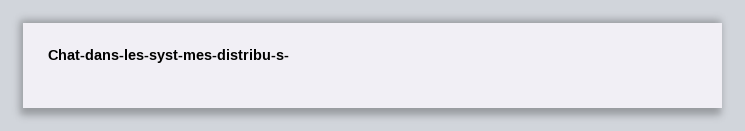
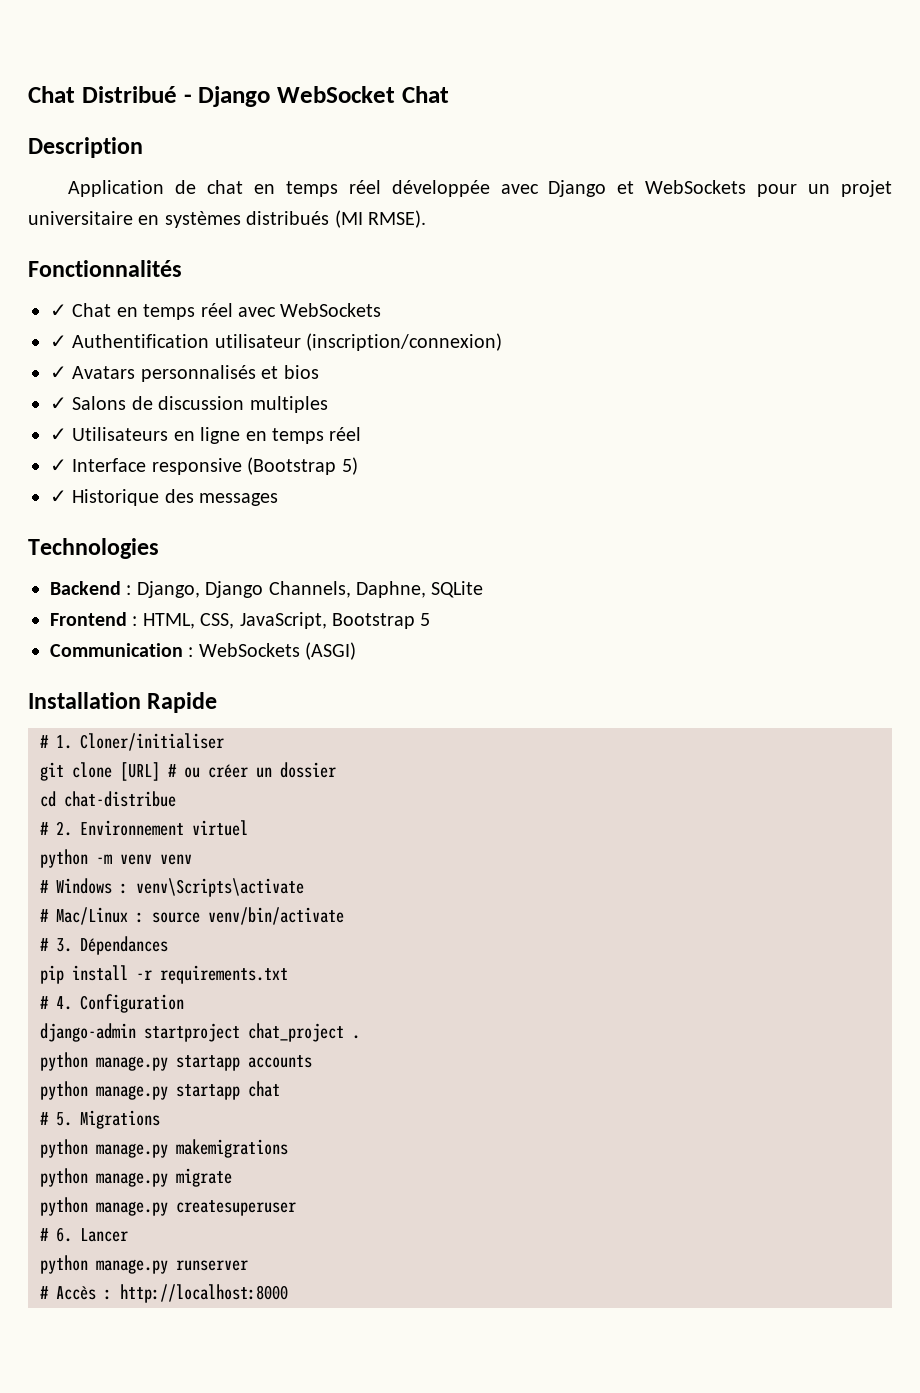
[48,49,289,63] Chat-dans-les-syst-mes-distribu-s- -> [28,86,449,107] [28,137,143,158] [68,180,892,197] [28,210,426,228] [28,260,182,277] [50,303,382,320] [50,333,503,351] [50,365,319,382] [50,396,328,413] [50,427,362,444] [50,457,358,475] [50,489,279,506] [28,538,159,559] [50,581,484,598] [50,612,431,629] [50,642,357,660] [28,692,218,713] [40,733,224,751] [40,762,336,781] [40,791,176,807] [40,820,248,836] [40,849,192,868] [40,878,304,897] [40,907,344,925] [40,936,168,955] [40,965,288,984] [40,994,184,1013] [40,1023,360,1042] [40,1052,312,1071] [40,1081,280,1100] [40,1110,160,1129] [40,1139,288,1158] [40,1168,232,1187] [40,1197,296,1216] [40,1227,128,1242] [40,1255,248,1274] [40,1284,288,1303] Chat Distribué - Django WebSocket Chat // Description // Application de chat en temps réel développée avec Django et WebSockets pour un projet universitaire en systèmes distribués (MI RMSE). // Fonctionnalités // ✓ Chat en temps réel avec WebSockets // ✓ Authentification utilisateur (inscription/connexion) // ✓ Avatars personnalisés et bios // ✓ Salons de discussion multiples // ✓ Utilisateurs en ligne en temps réel // ✓ Interface responsive (Bootstrap 5) // ✓ Historique des messages // Technologies // Backend : Django, Django Channels, Daphne, SQLite // Frontend : HTML, CSS, JavaScript, Bootstrap 5 // Communication : WebSockets (ASGI) // Installation Rapide // # 1. Cloner/initialiser // git clone [URL] # ou créer un dossier // cd chat-distribue // # 2. Environnement virtuel // python -m venv venv // # Windows : venv\Scripts\activate // # Mac/Linux : source venv/bin/activate // # 3. Dépendances // pip install -r requirements.txt // # 4. Configuration // django-admin startproject chat_project . // python manage.py startapp accounts // python manage.py startapp chat // # 5. Migrations // python manage.py makemigrations // python manage.py migrate // python manage.py createsuperuser // # 6. Lancer // python manage.py runserver // # Accès : http://localhost:8000

